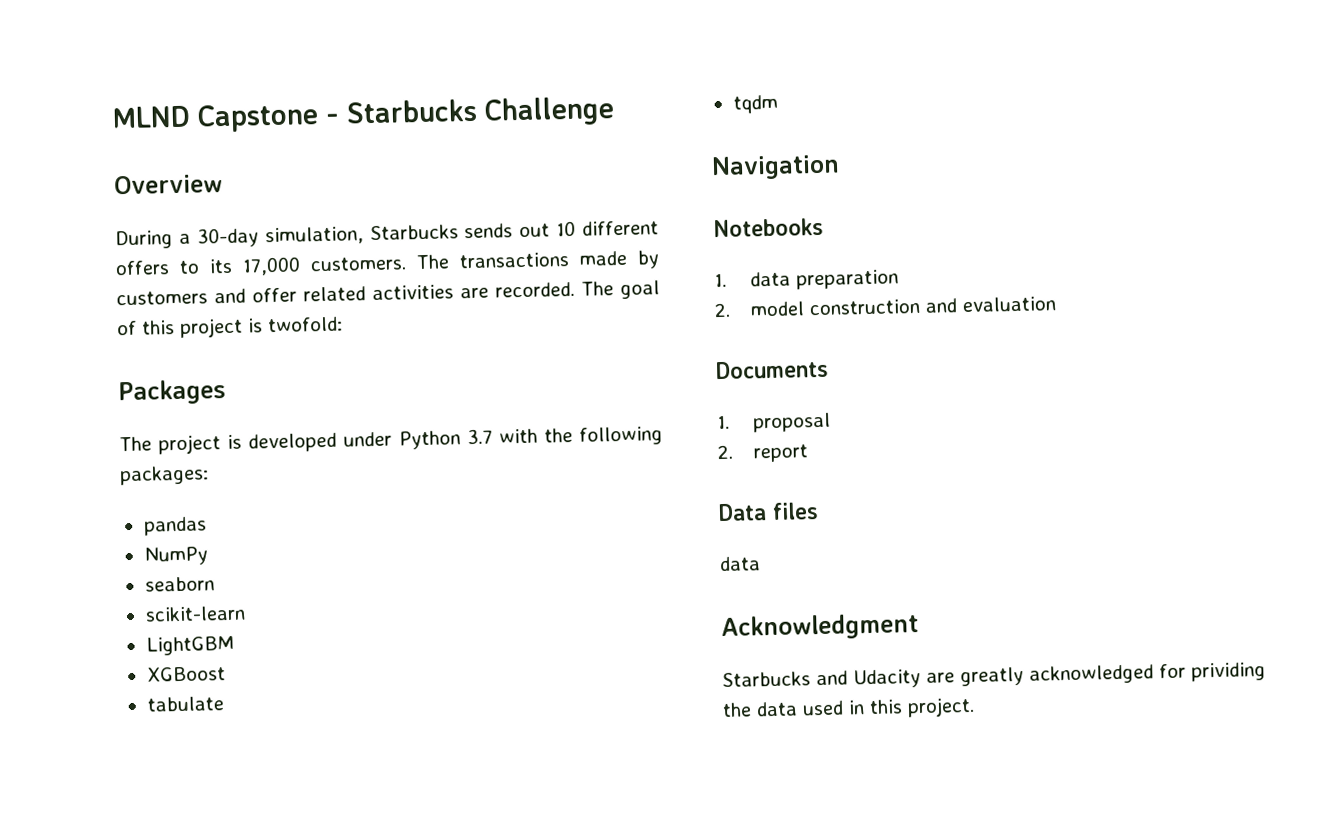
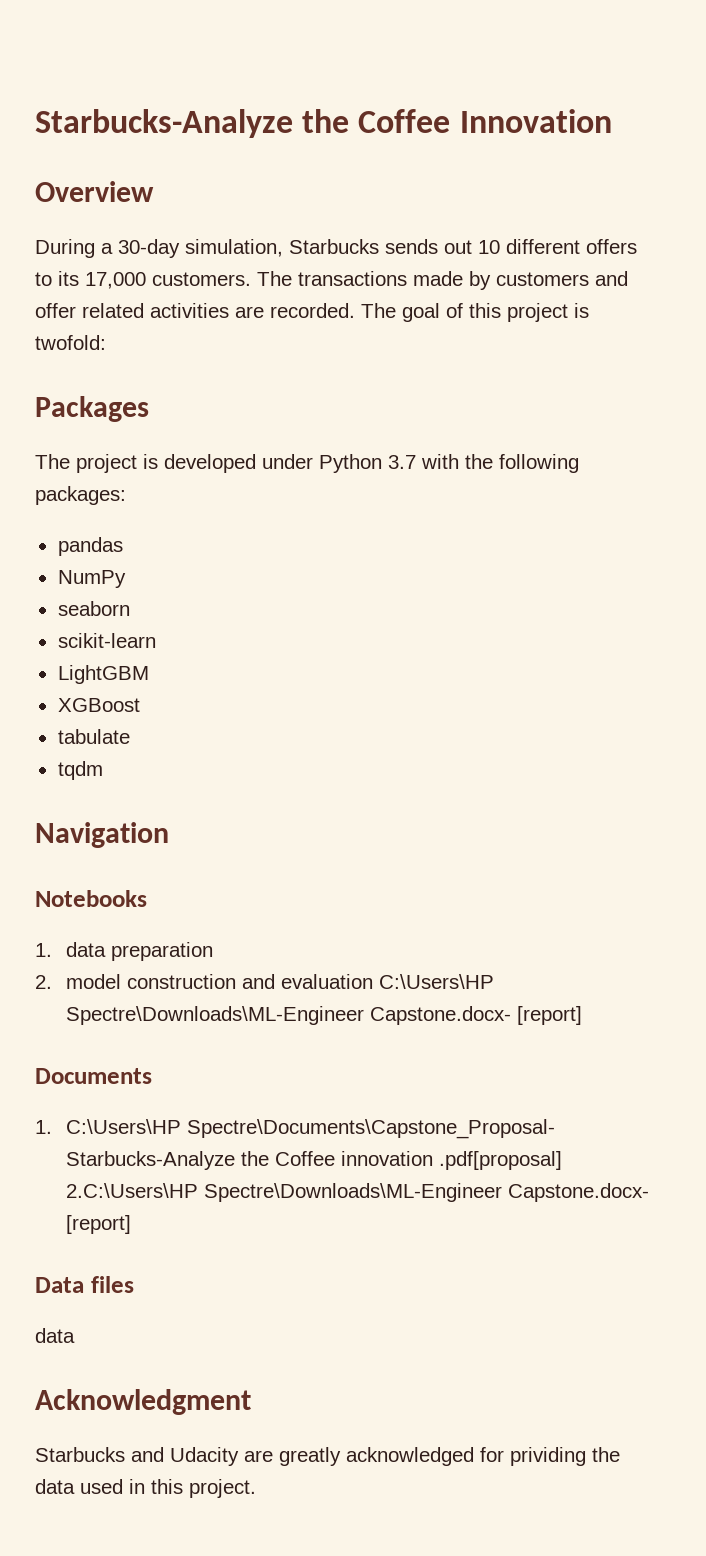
[112,96,615,133] MLND Capstone - Starbucks Challenge -> [35,109,612,138] Starbucks-Analyze the Coffee Innovation
[715,359,829,380] [717,412,832,433] [717,444,809,463] // Documents // 1. proposal // 2. report -> [378,974,494,989] [65,1006,582,1025] [35,1068,152,1084] [35,1119,555,1139] [65,1151,562,1170] [65,1183,649,1202] [65,1215,131,1234] C:\Users\HP Spectre\Downloads\ML-Engineer Capstone.docx- [report] // Documents // 1. C:\Users\HP Spectre\Documents\Capstone_Proposal- Starbucks-Analyze the Coffee innovation .pdf[proposal] 2.C:\Users\HP Spectre\Downloads\ML-Engineer Capstone.docx- [report]

